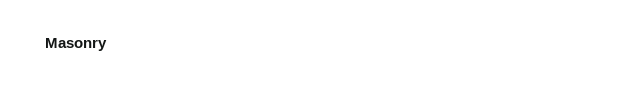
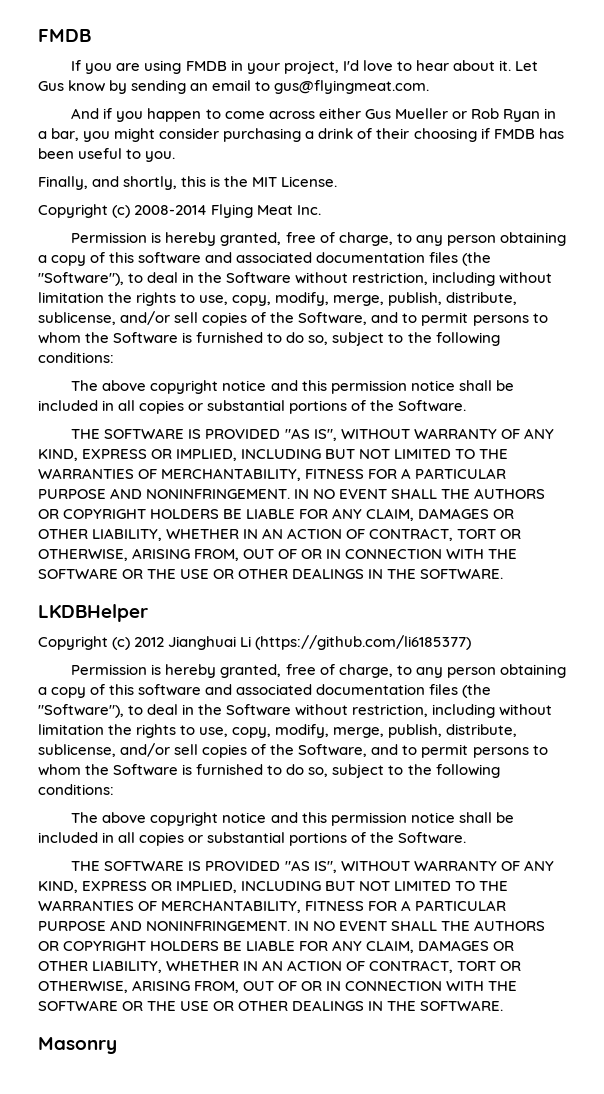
(45, 44) none -> [38,29,91,42] [71,60,538,74] [38,80,430,94] [71,108,556,122] [38,128,564,142] [38,148,176,162] [38,176,338,190] [38,204,322,218] [71,232,566,246] [38,252,492,266] [38,272,553,286] [38,292,518,306] [38,311,548,326] [38,332,500,346] [38,352,114,363] [71,380,514,394] [38,400,467,414] [71,428,554,441] [38,449,509,461] [38,468,507,481] [38,488,546,499] [38,508,515,521] [38,528,522,541] [38,548,518,561] [38,568,504,579] [38,604,148,622] [38,635,472,650] [71,664,566,678] [38,684,492,698] [38,704,553,718] [38,724,518,738] [38,743,548,758] [38,764,500,778] [38,784,114,795] [71,812,514,826] [38,832,467,846] [71,860,554,873] [38,881,509,893] [38,900,507,913] [38,920,546,931] [38,940,515,953] [38,960,522,973] [38,980,518,993] [38,1000,504,1011] FMDB // If you are using FMDB in your project, I'd love to hear about it. Let Gus know by sending an email to gus@flyingmeat.com. // And if you happen to come across either Gus Mueller or Rob Ryan in a bar, you might consider purchasing a drink of their choosing if FMDB has been useful to you. // Finally, and shortly, this is the MIT License. // Copyright (c) 2008-2014 Flying Meat Inc. // Permission is hereby granted, free of charge, to any person obtaining a copy of this software and associated documentation files (the "Software"), to deal in the Software without restriction, including without limitation the rights to use, copy, modify, merge, publish, distribute, sublicense, and/or sell copies of the Software, and to permit persons to whom the Software is furnished to do so, subject to the following conditions: // The above copyright notice and this permission notice shall be included in all copies or substantial portions of the Software. // THE SOFTWARE IS PROVIDED "AS IS", WITHOUT WARRANTY OF ANY KIND, EXPRESS OR IMPLIED, INCLUDING BUT NOT LIMITED TO THE WARRANTIES OF MERCHANTABILITY, FITNESS FOR A PARTICULAR PURPOSE AND NONINFRINGEMENT. IN NO EVENT SHALL THE AUTHORS OR COPYRIGHT HOLDERS BE LIABLE FOR ANY CLAIM, DAMAGES OR OTHER LIABILITY, WHETHER IN AN ACTION OF CONTRACT, TORT OR OTHERWISE, ARISING FROM, OUT OF OR IN CONNECTION WITH THE SOFTWARE OR THE USE OR OTHER DEALINGS IN THE SOFTWARE. // LKDBHelper // Copyright (c) 2012 Jianghuai Li (https://github.com/li6185377) // Permission is hereby granted, free of charge, to any person obtaining a copy of this software and associated documentation files (the "Software"), to deal in the Software without restriction, including without limitation the rights to use, copy, modify, merge, publish, distribute, sublicense, and/or sell copies of the Software, and to permit persons to whom the Software is furnished to do so, subject to the following conditions: // The above copyright notice and this permission notice shall be included in all copies or substantial portions of the Software. // THE SOFTWARE IS PROVIDED "AS IS", WITHOUT WARRANTY OF ANY KIND, EXPRESS OR IMPLIED, INCLUDING BUT NOT LIMITED TO THE WARRANTIES OF MERCHANTABILITY, FITNESS FOR A PARTICULAR PURPOSE AND NONINFRINGEMENT. IN NO EVENT SHALL THE AUTHORS OR COPYRIGHT HOLDERS BE LIABLE FOR ANY CLAIM, DAMAGES OR OTHER LIABILITY, WHETHER IN AN ACTION OF CONTRACT, TORT OR OTHERWISE, ARISING FROM, OUT OF OR IN CONNECTION WITH THE SOFTWARE OR THE USE OR OTHER DEALINGS IN THE SOFTWARE. //

